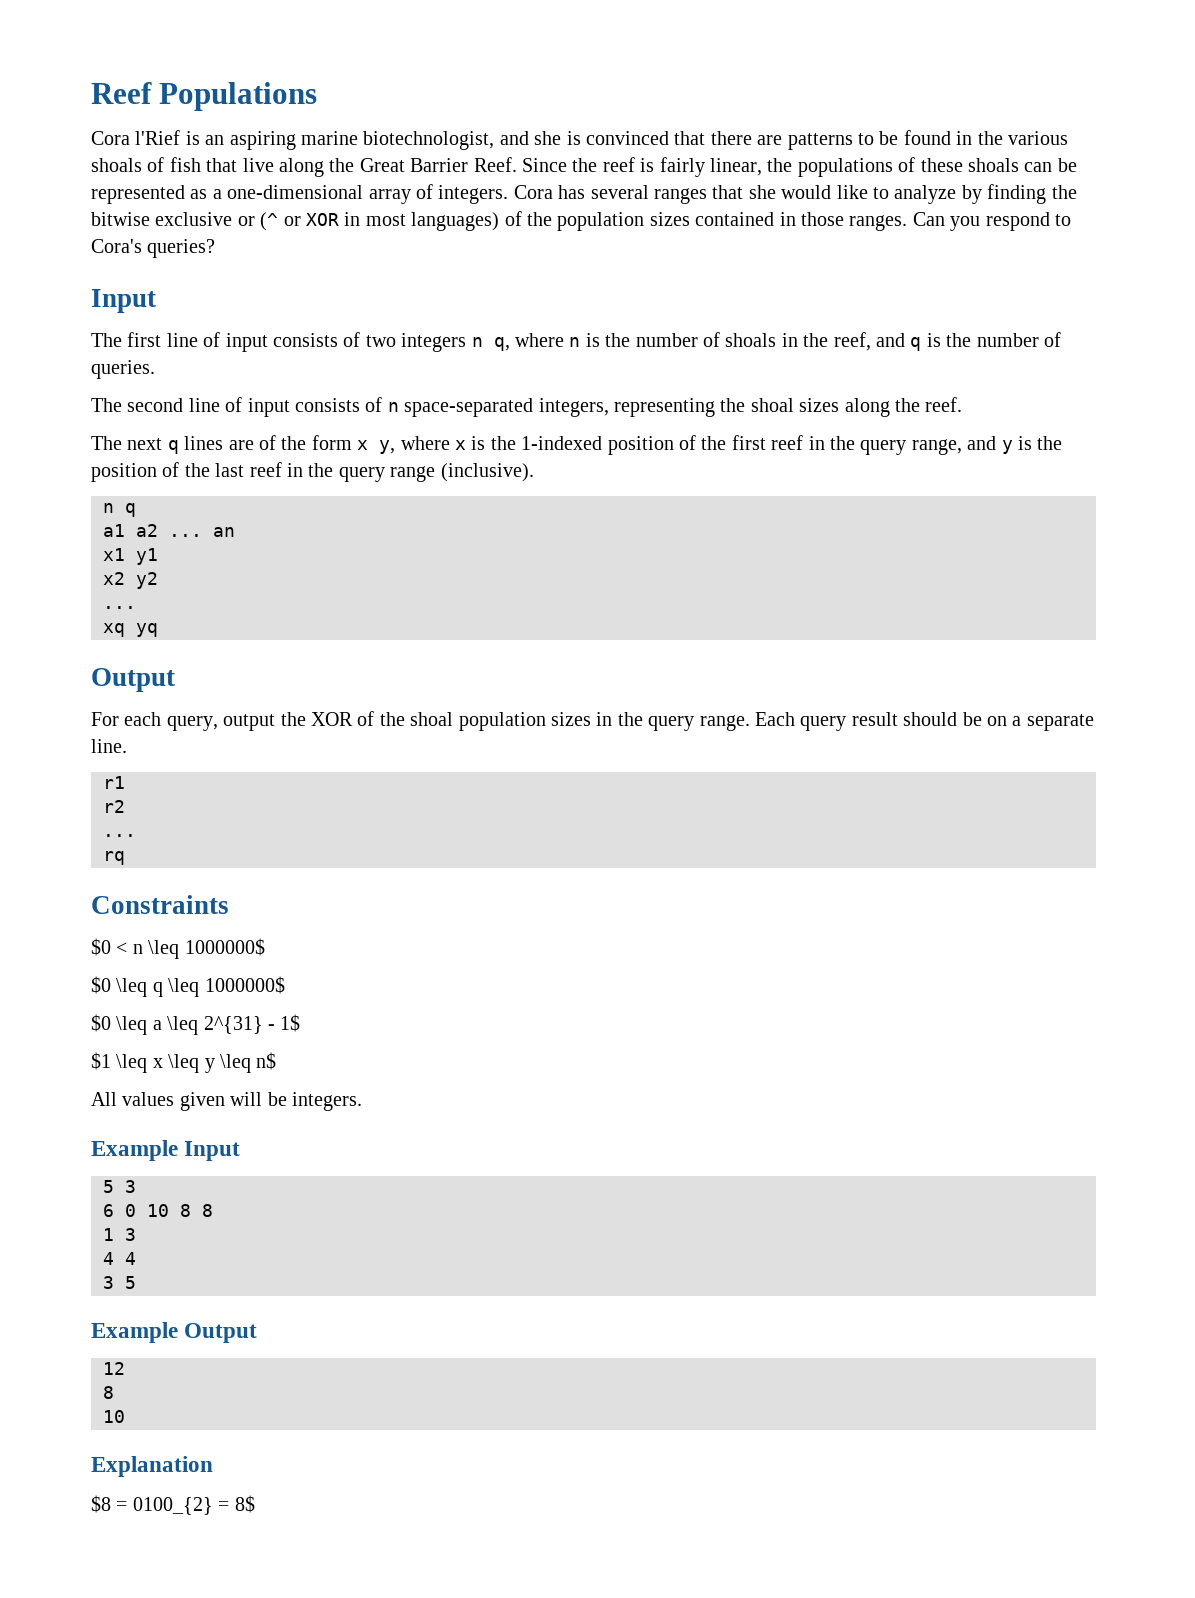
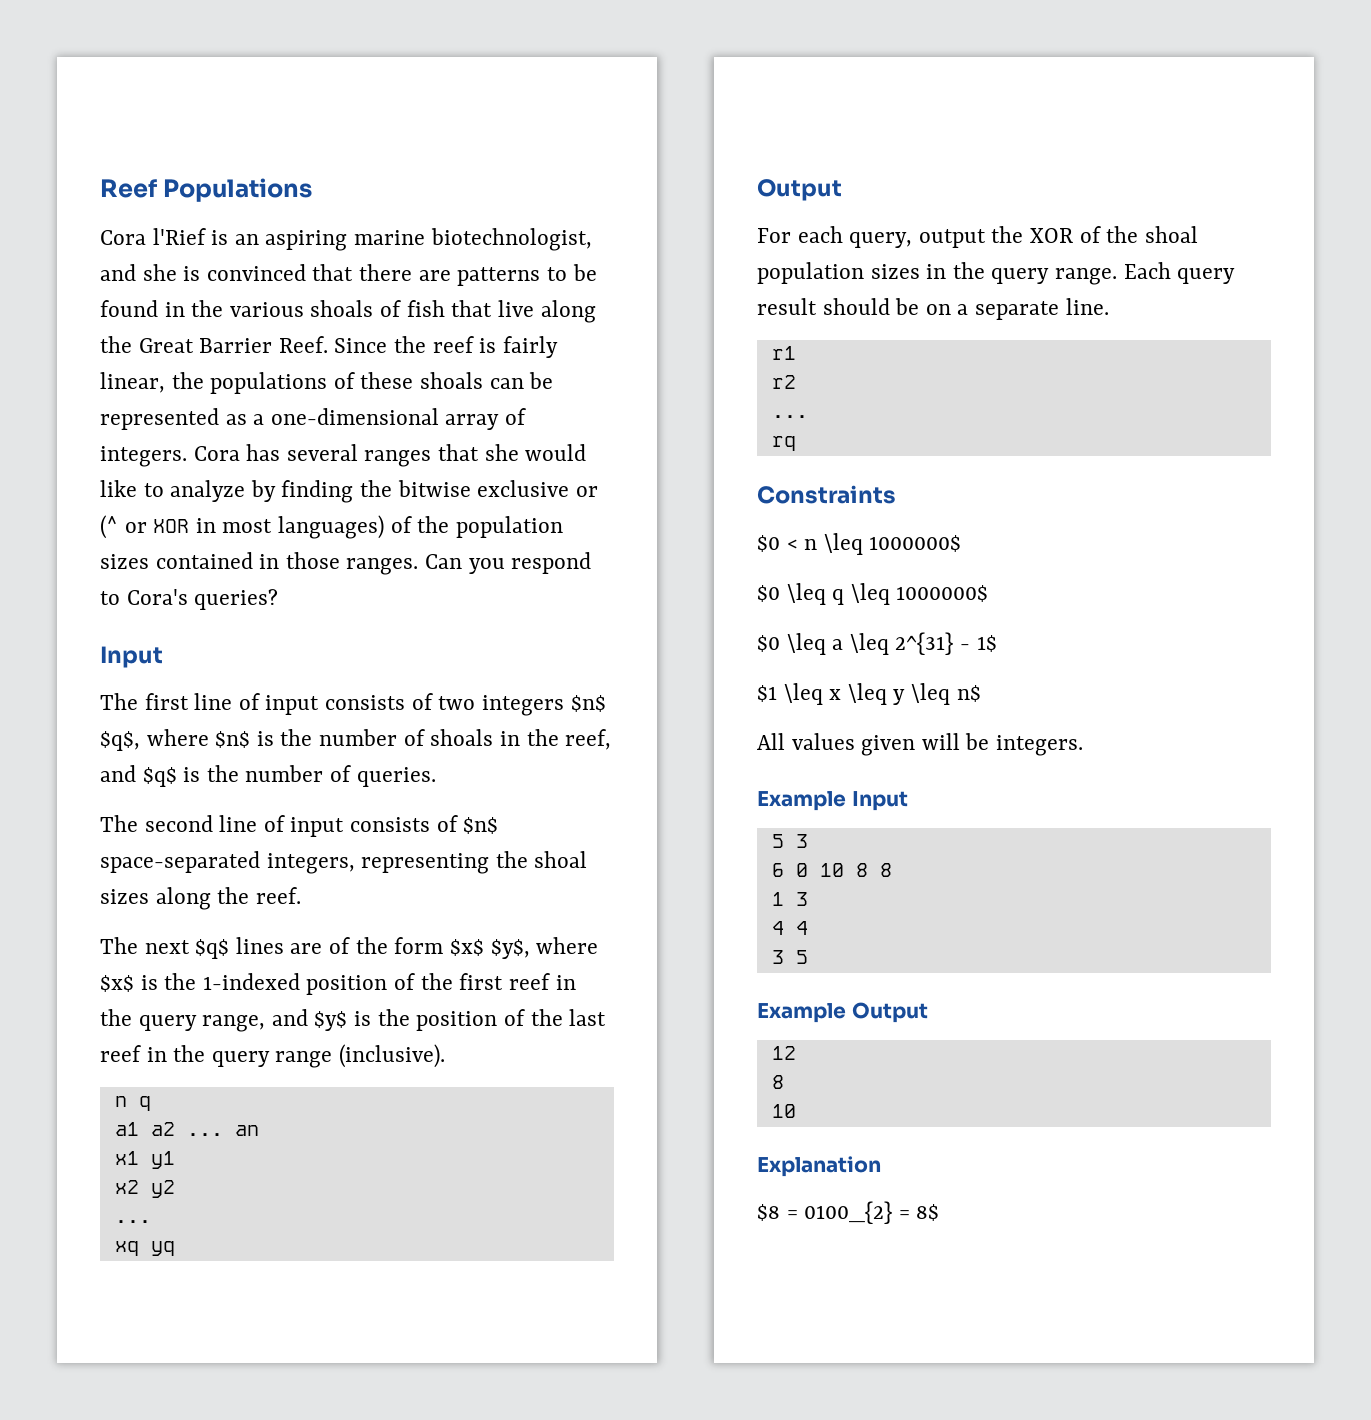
[471,333,581,351] n q, where n -> [570,695,606,712] [100,729,251,751] $n$ $q$, where $n$
[910,337,922,351] q -> [142,767,177,787] $q$
[387,402,399,412] n -> [463,817,499,834] $n$
[167,440,179,454] q -> [195,939,230,959] $q$
[357,436,466,454] x y, where x -> [449,937,599,959] [100,975,134,992] $x$ $y$, where $x$
[1001,440,1013,454] y -> [314,1011,348,1031] $y$

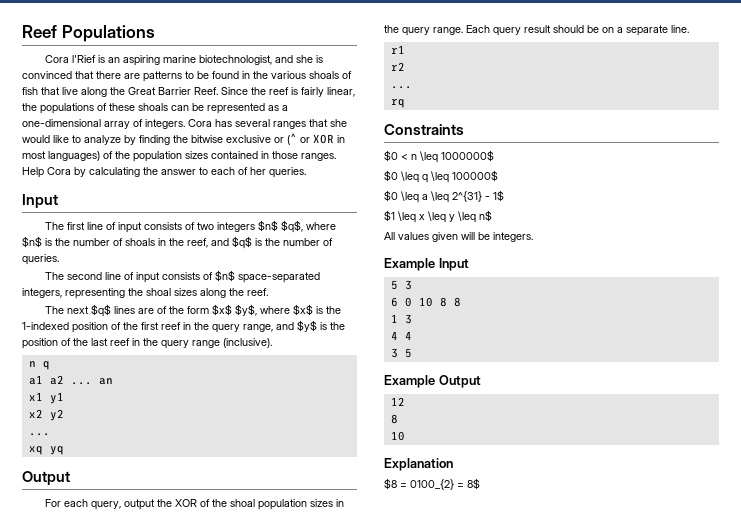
[425,552,592,574] [100,589,279,610] Can you respond to Cora's queries? -> [22,167,306,178] Help Cora by calculating the answer to each of her queries.
[896,585,989,602] 1000000$ -> [452,170,498,182] 100000$

